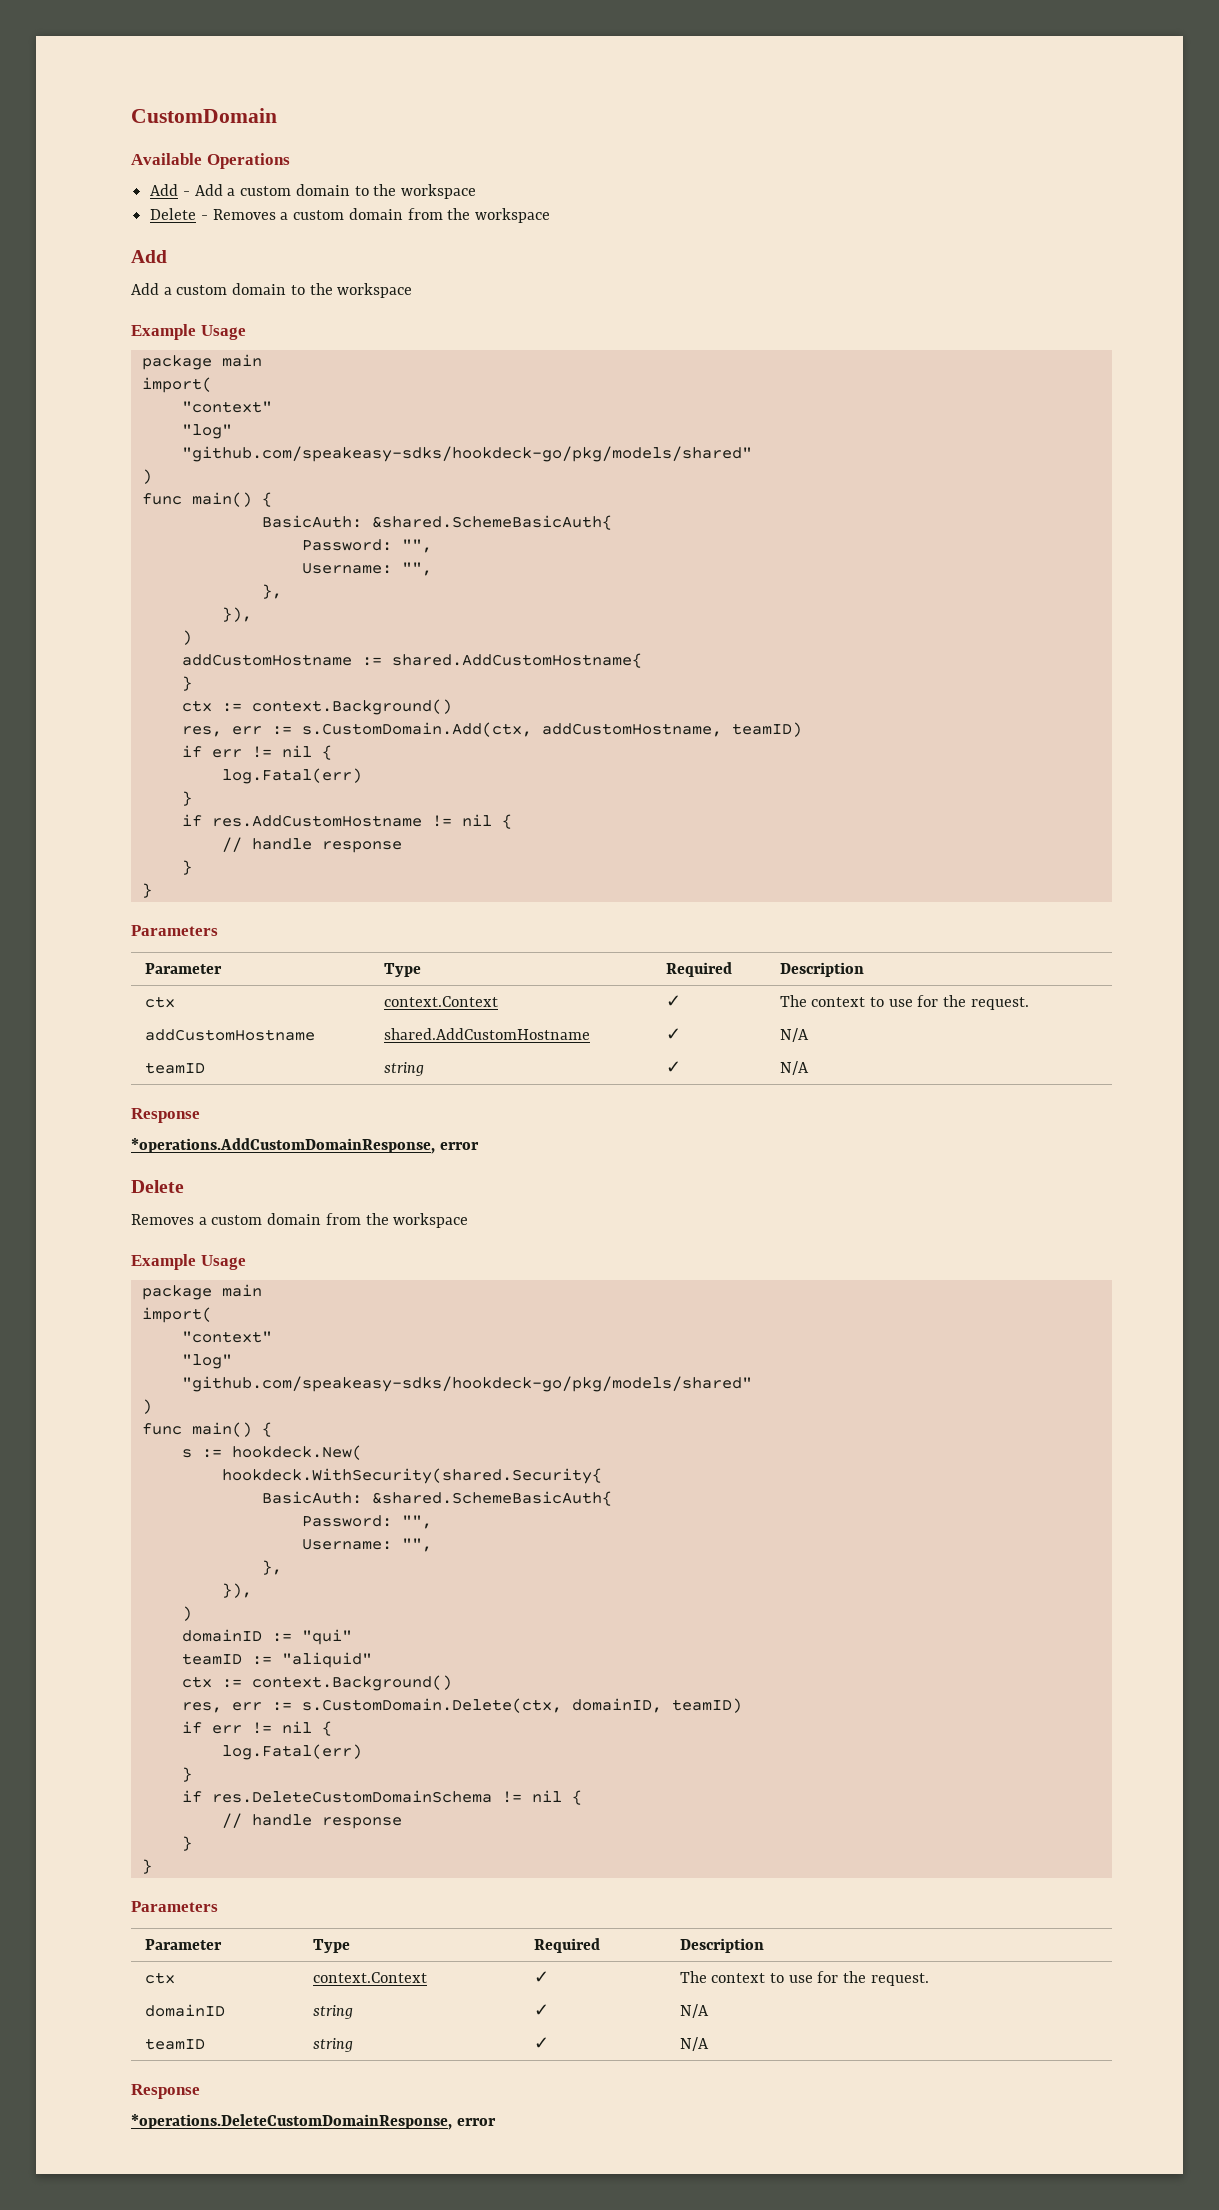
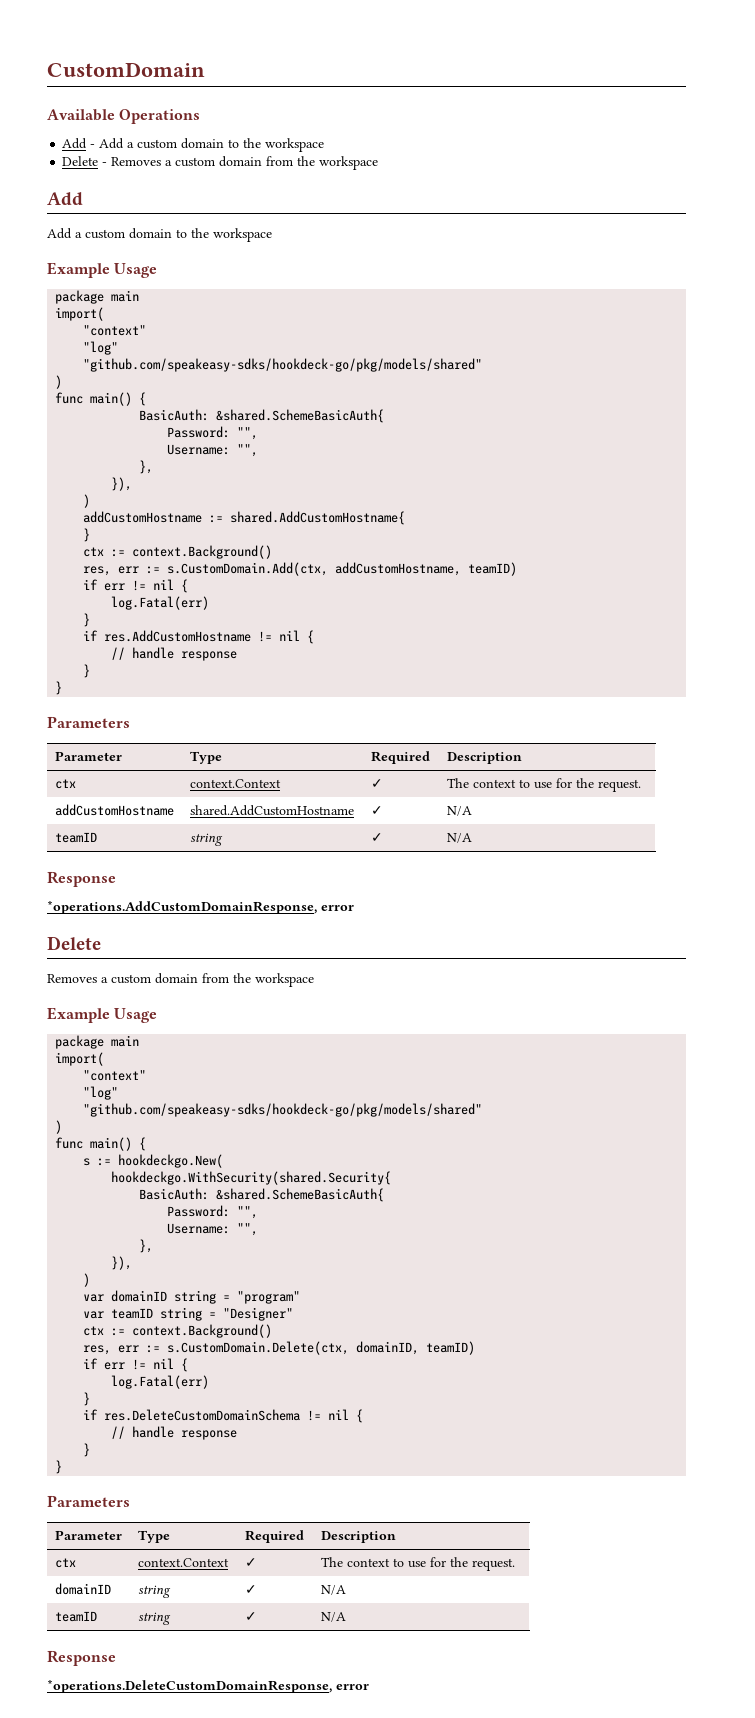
[231,1445,362,1460] [221,1468,602,1484] [261,1491,612,1506] [301,1515,432,1529] [301,1538,432,1552] [261,1560,282,1575] [221,1583,252,1598] [181,1606,192,1621] [181,1629,352,1645] [181,1652,372,1668] hookdeck.New( // hookdeck.WithSecurity(shared.Security{ // BasicAuth: &shared.SchemeBasicAuth{ // Password: "", // Username: "", // }, // }), // ) // domainID := "qui" // teamID := "aliquid" -> [118,1154,224,1168] [111,1171,392,1185] [139,1188,385,1202] [167,1205,259,1219] [167,1223,259,1236] [139,1239,154,1253] [111,1256,133,1270] [83,1273,91,1287] [83,1290,301,1304] [83,1307,294,1321] hookdeckgo.New( // hookdeckgo.WithSecurity(shared.Security{ // BasicAuth: &shared.SchemeBasicAuth{ // Password: "", // Username: "", // }, // }), // ) // var domainID string = "program" // var teamID string = "Designer"

